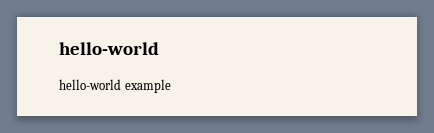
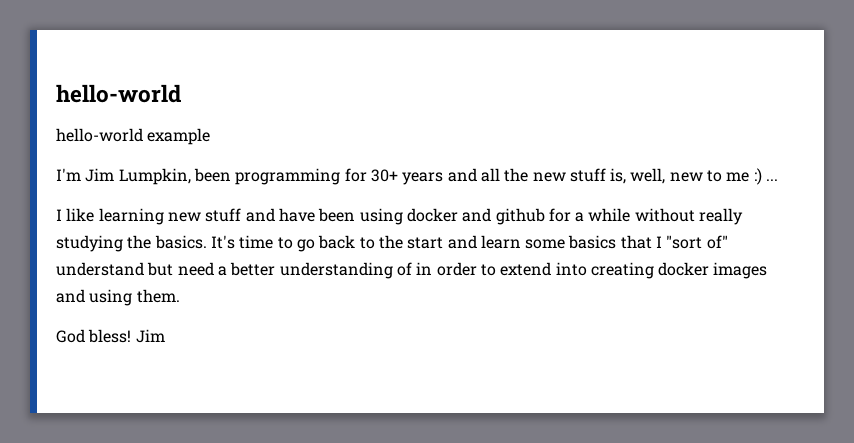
(171, 86) none -> [56,168,779,185] [56,208,744,225] [56,235,728,252] [56,262,768,279] [56,289,180,306] [56,329,165,343] // I'm Jim Lumpkin, been programming for 30+ years and all the new stuff is, well, new to me :) ... // I like learning new stuff and have been using docker and github for a while without really studying the basics. It's time to go back to the start and learn some basics that I "sort of" understand but need a better understanding of in order to extend into creating docker images and using them. // God bless! Jim

